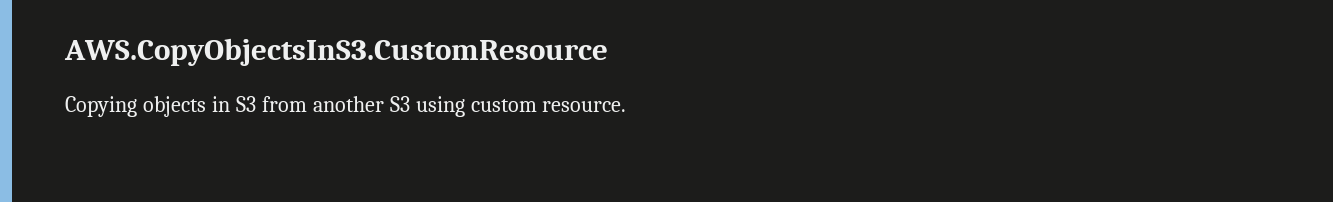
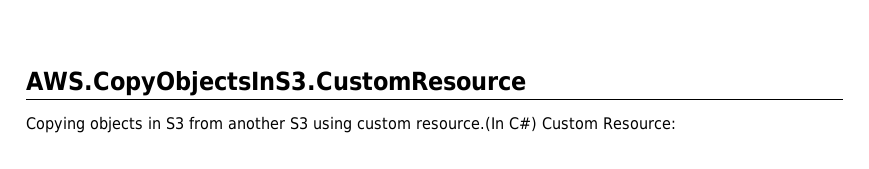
[542,101,627,112] resource. -> [416,116,676,132] resource.(In C#) Custom Resource:

